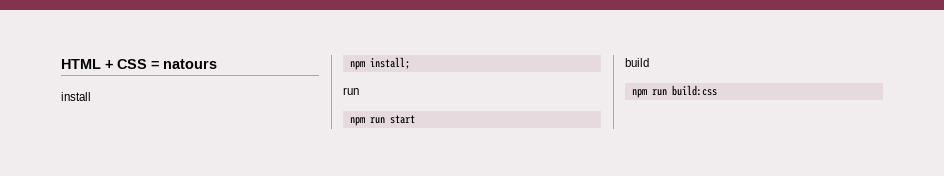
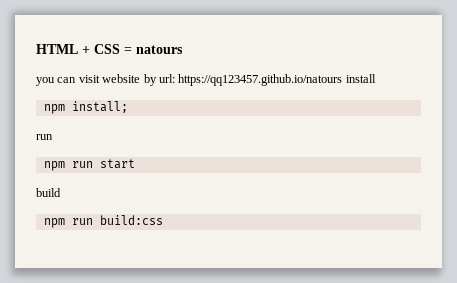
(217, 64) none -> [36,74,343,86] you can visit website by url: https://qq123457.github.io/natours

